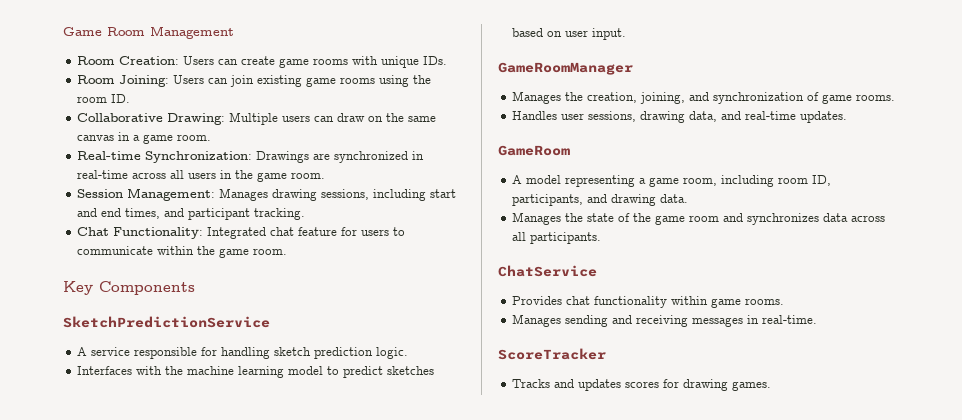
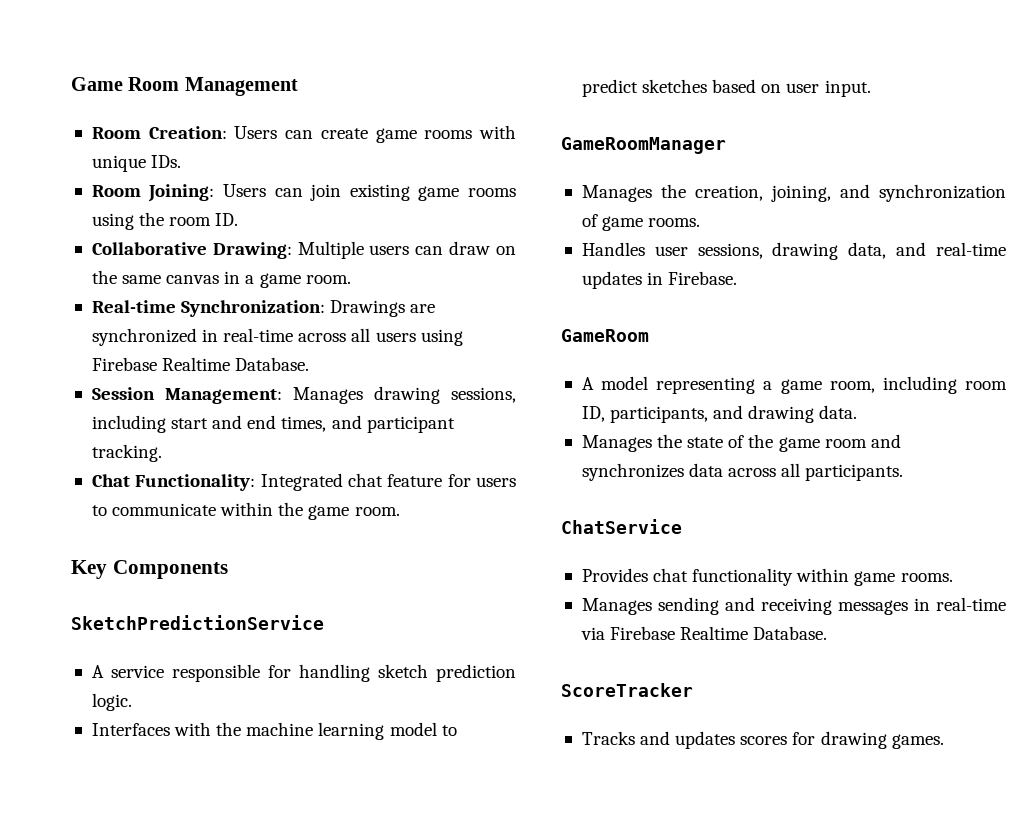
[220,170,326,182] in the game room. -> [420,329,463,346] [91,357,310,371] using Firebase Realtime Database.
[800,111,848,123] updates. -> [581,271,738,289] updates in Firebase.
[762,315,818,324] real-time. -> [936,597,1006,611] [580,626,828,640] real-time via Firebase Realtime Database.

